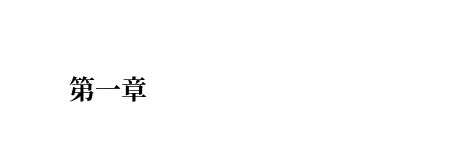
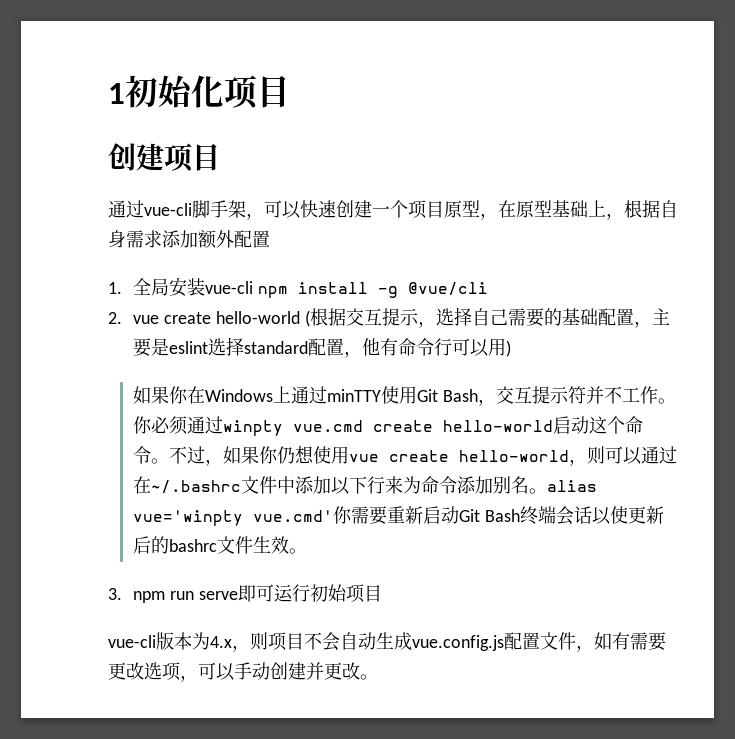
[69,76,147,102] 第一章 -> [108,75,290,110] [108,143,220,172] [108,200,678,220] [108,230,270,249] [108,277,488,298] [108,307,670,328] [133,337,512,358] [133,386,676,406] [133,416,644,436] [133,445,678,466] [133,476,598,495] [133,506,664,526] [133,536,308,554] [108,584,382,603] [108,632,666,652] [108,662,378,682] 1初始化项目 // 创建项目 // 通过vue-cli脚手架，可以快速创建一个项目原型，在原型基础上，根据自身需求添加额外配置 // 1.全局安装vue-cli npm install -g @vue/cli // 2. vue create hello-world (根据交互提示，选择自己需要的基础配置，主要是eslint选择standard配置，他有命令行可以用) // 如果你在Windows上通过minTTY使用Git Bash，交互提示符并不工作。你必须通过winpty vue.cmd create hello-world启动这个命令。不过，如果你仍想使用vue create hello-world，则可以通过在~/.bashrc文件中添加以下行来为命令添加别名。alias vue='winpty vue.cmd'你需要重新启动Git Bash终端会话以使更新后的bashrc文件生效。 // 3. npm run serve即可运行初始项目 // vue-cli版本为4.x，则项目不会自动生成vue.config.js配置文件，如有需要更改选项，可以手动创建并更改。

